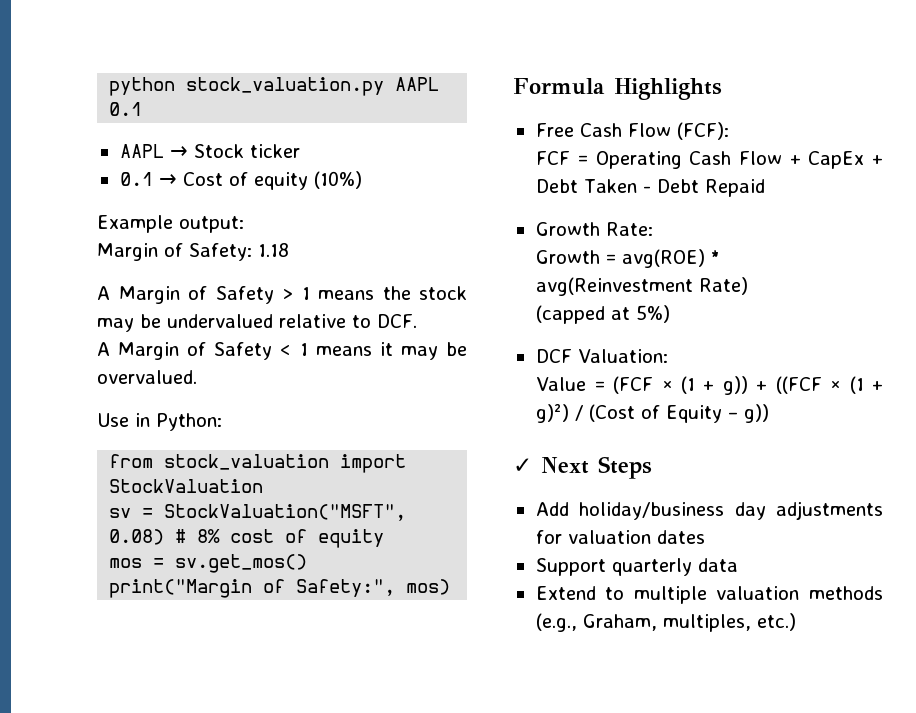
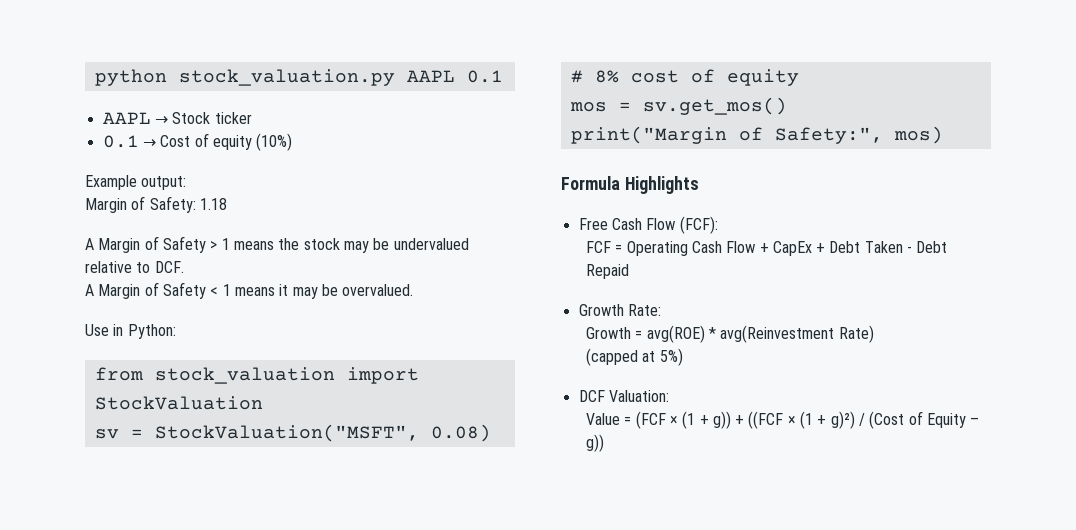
[513,456,652,479] [535,501,883,520] [535,530,705,544] [535,558,738,576] [535,586,883,604] [535,613,796,632] // ✓ Next Steps // Add holiday/business day adjustments for valuation dates // Support quarterly data // Extend to multiple valuation methods (e.g., Graham, multiples, etc.) -> (604, 443) none

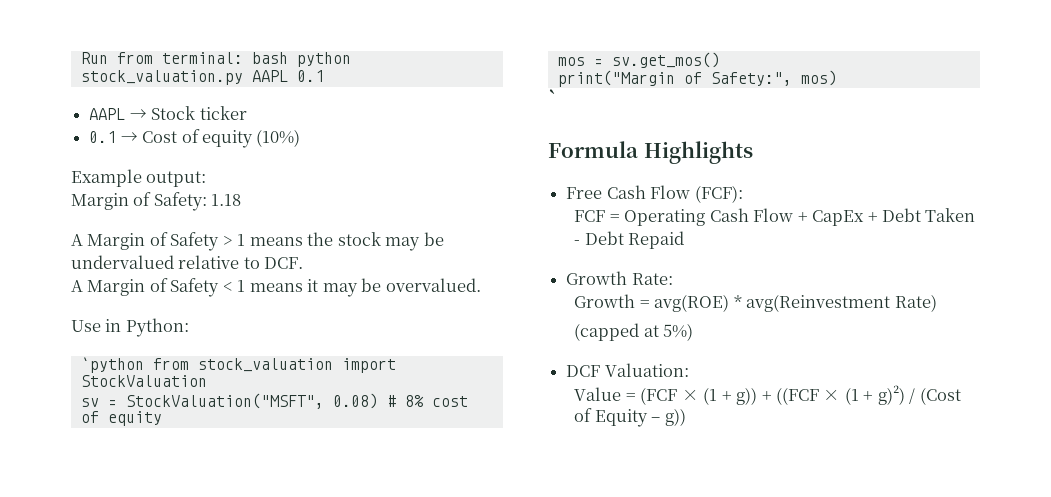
(94, 77) none -> [80,52,288,64] Run from terminal: bash
(176, 331) none -> [80,357,144,373] `python
(943, 135) none -> [548,89,557,107] // `

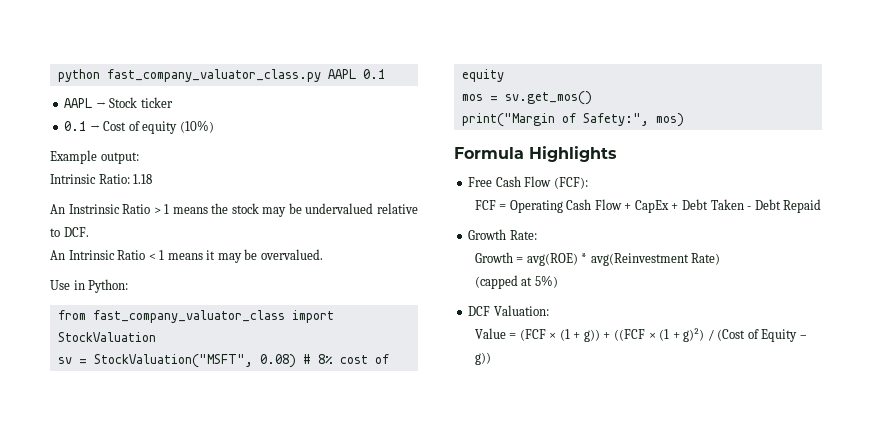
[80,52,351,67] [80,70,243,85] Run from terminal: bash python stock_valuation.py -> [57,69,321,82] python fast_company_valuator_class.py
[71,192,242,211] [71,232,220,251] Margin of Safety: 1.18 // A Margin of Safety -> [50,174,153,184] [50,204,151,214] Intrinsic Ratio: 1.18 // An Instrinsic Ratio
[71,278,220,297] A Margin of Safety -> [50,250,146,260] An Intrinsic Ratio
[80,357,333,373] `python from stock_valuation -> [57,310,285,323] from fast_company_valuator_class
[548,89,557,107] // ` -> (684, 120) none

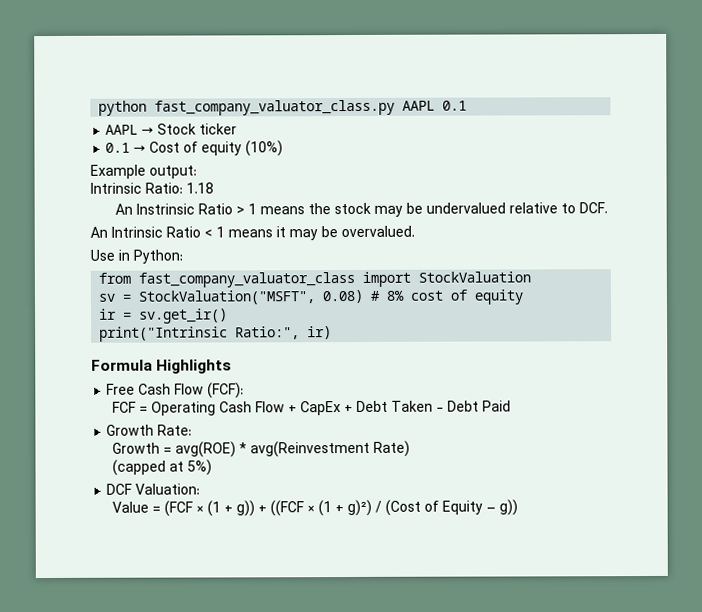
[461,91,592,105] [461,113,684,127] mos = sv.get_mos() // print("Margin of Safety:", mos) -> [99,308,229,324] [99,326,333,342] ir = sv.get_ir() // print("Intrinsic Ratio:", ir)
[783,199,822,213] Repaid -> [481,400,511,412] Paid

